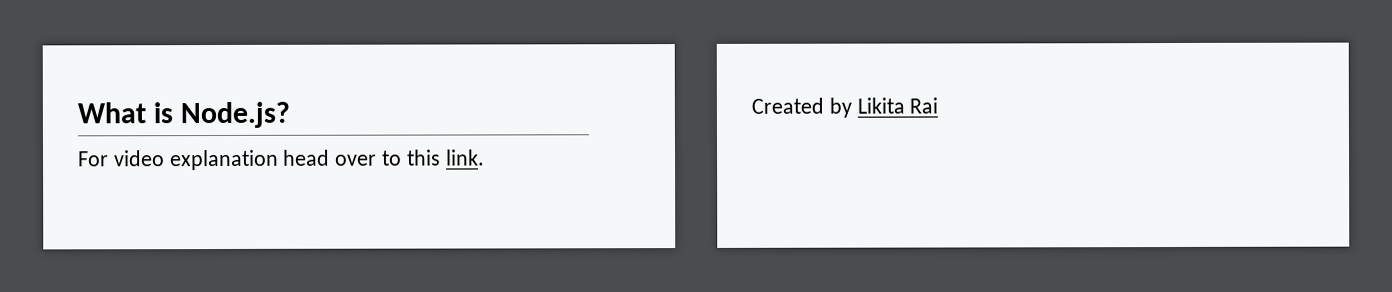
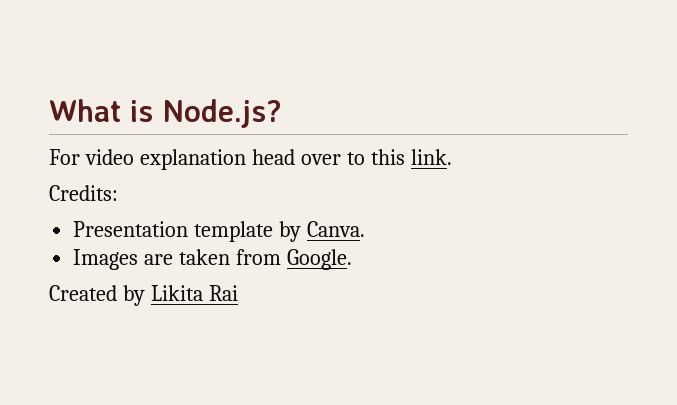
(485, 157) none -> [49,185,118,201] [73,221,366,242] [73,249,352,270] // Credits: // Presentation template by Canva. // Images are taken from Google.

